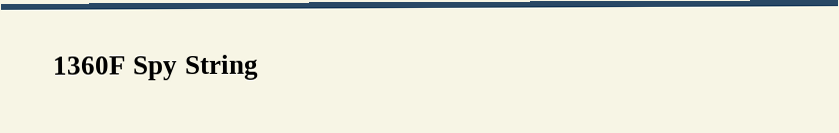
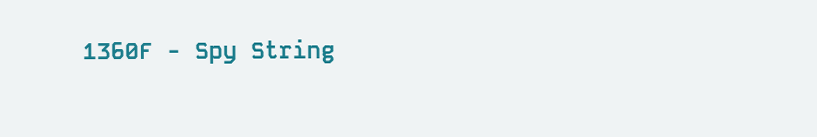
(127, 65) none -> [166,49,181,59] -

